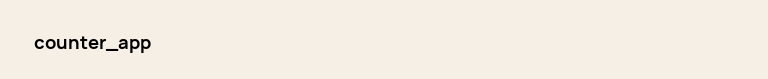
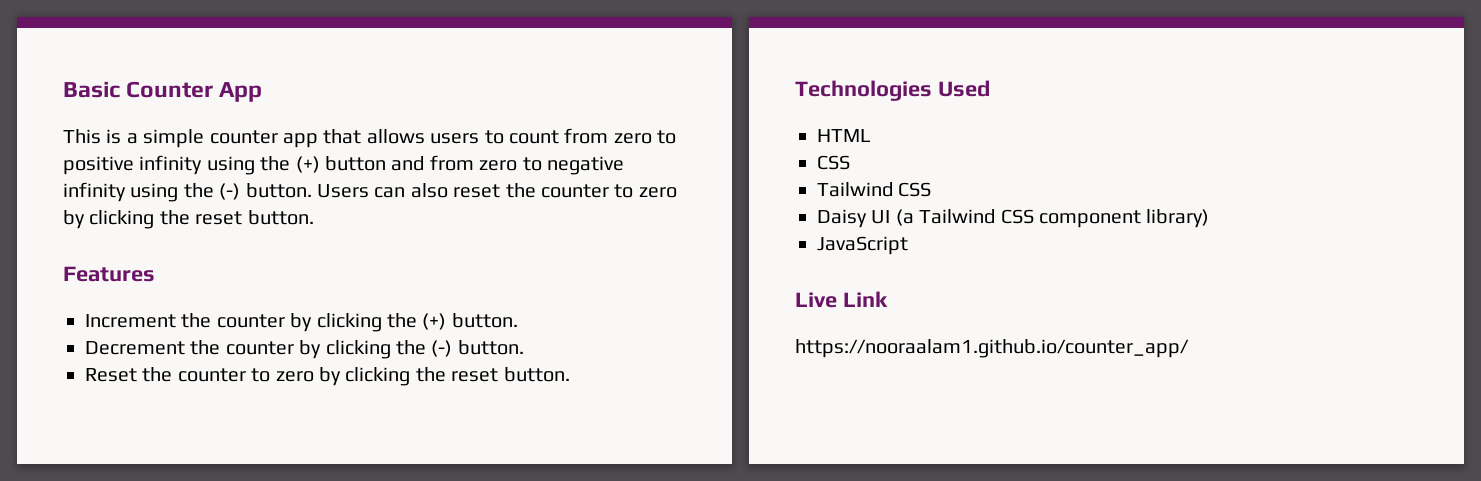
[34,36,151,53] counter_app -> [63,81,263,102] [63,128,677,148] [63,155,624,175] [63,182,677,202] [63,210,314,229] [63,266,155,282] [85,313,518,332] [85,340,524,359] [85,367,570,386] [795,80,990,101] [817,129,870,142] [817,155,850,170] [817,182,932,197] [817,209,1210,228] [817,236,908,255] [795,291,888,308] [795,339,1189,358] Basic Counter App // This is a simple counter app that allows users to count from zero to positive infinity using the (+) button and from zero to negative infinity using the (-) button. Users can also reset the counter to zero by clicking the reset button. // Features // Increment the counter by clicking the (+) button. // Decrement the counter by clicking the (-) button. // Reset the counter to zero by clicking the reset button. // Technologies Used // HTML // CSS // Tailwind CSS // Daisy UI (a Tailwind CSS component library) // JavaScript // Live Link // https://nooraalam1.github.io/counter_app/

